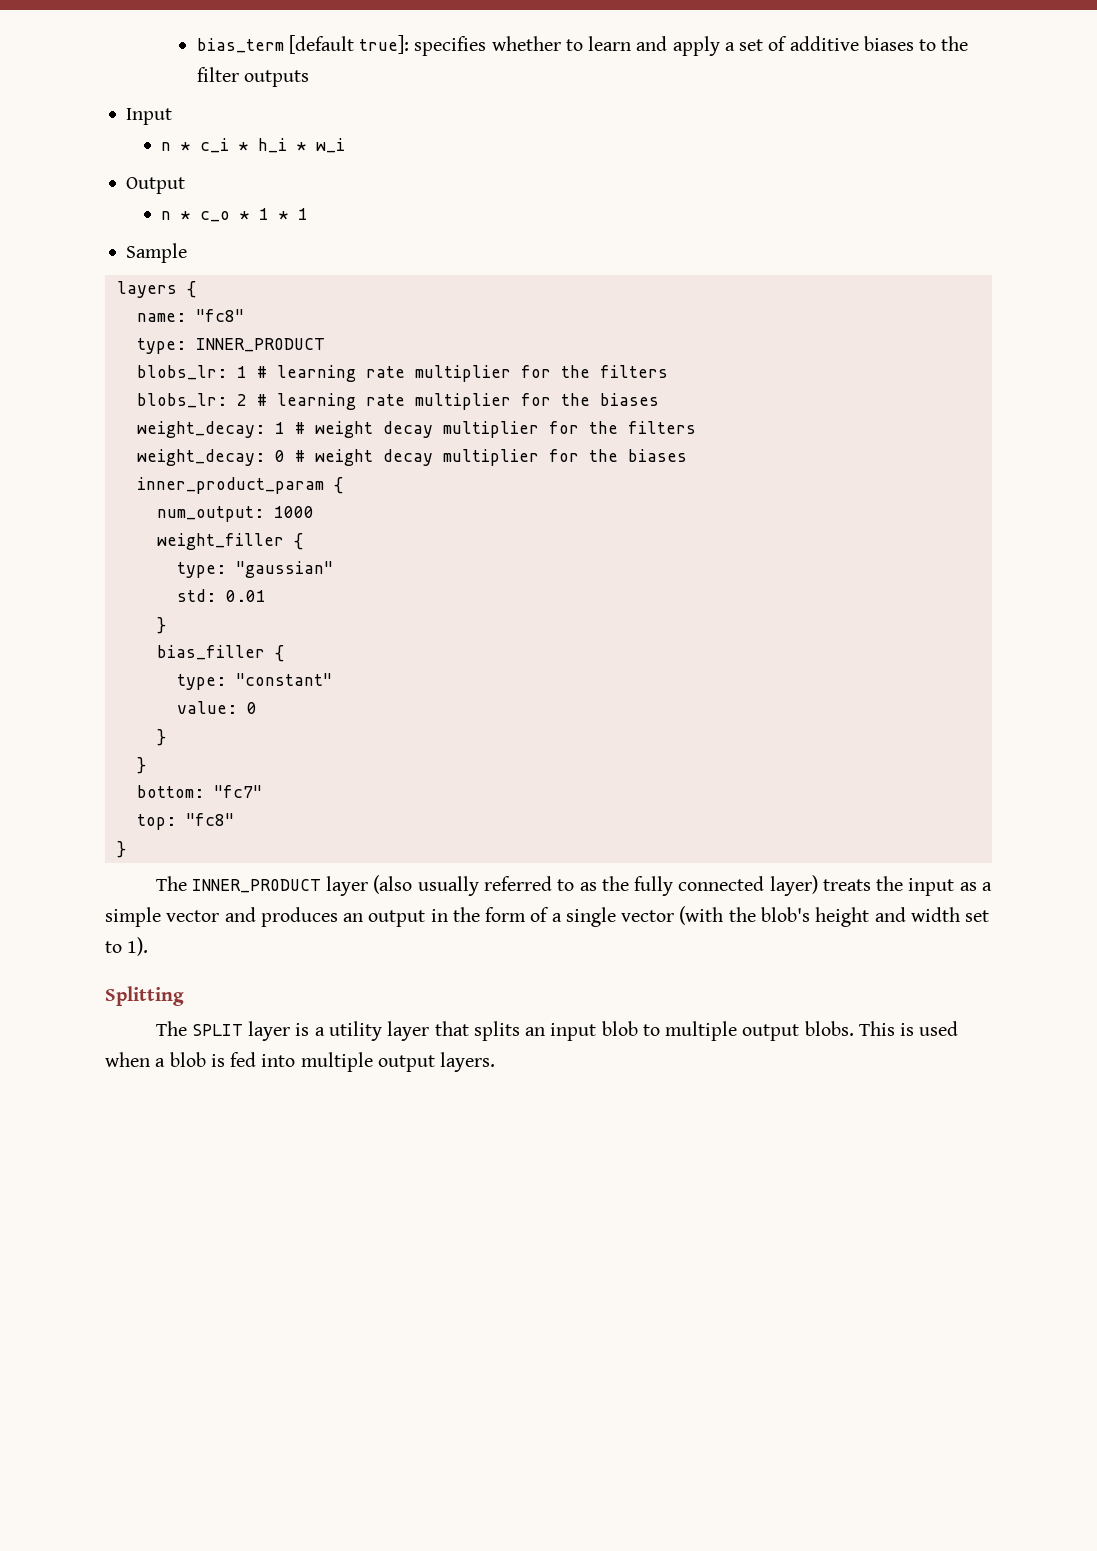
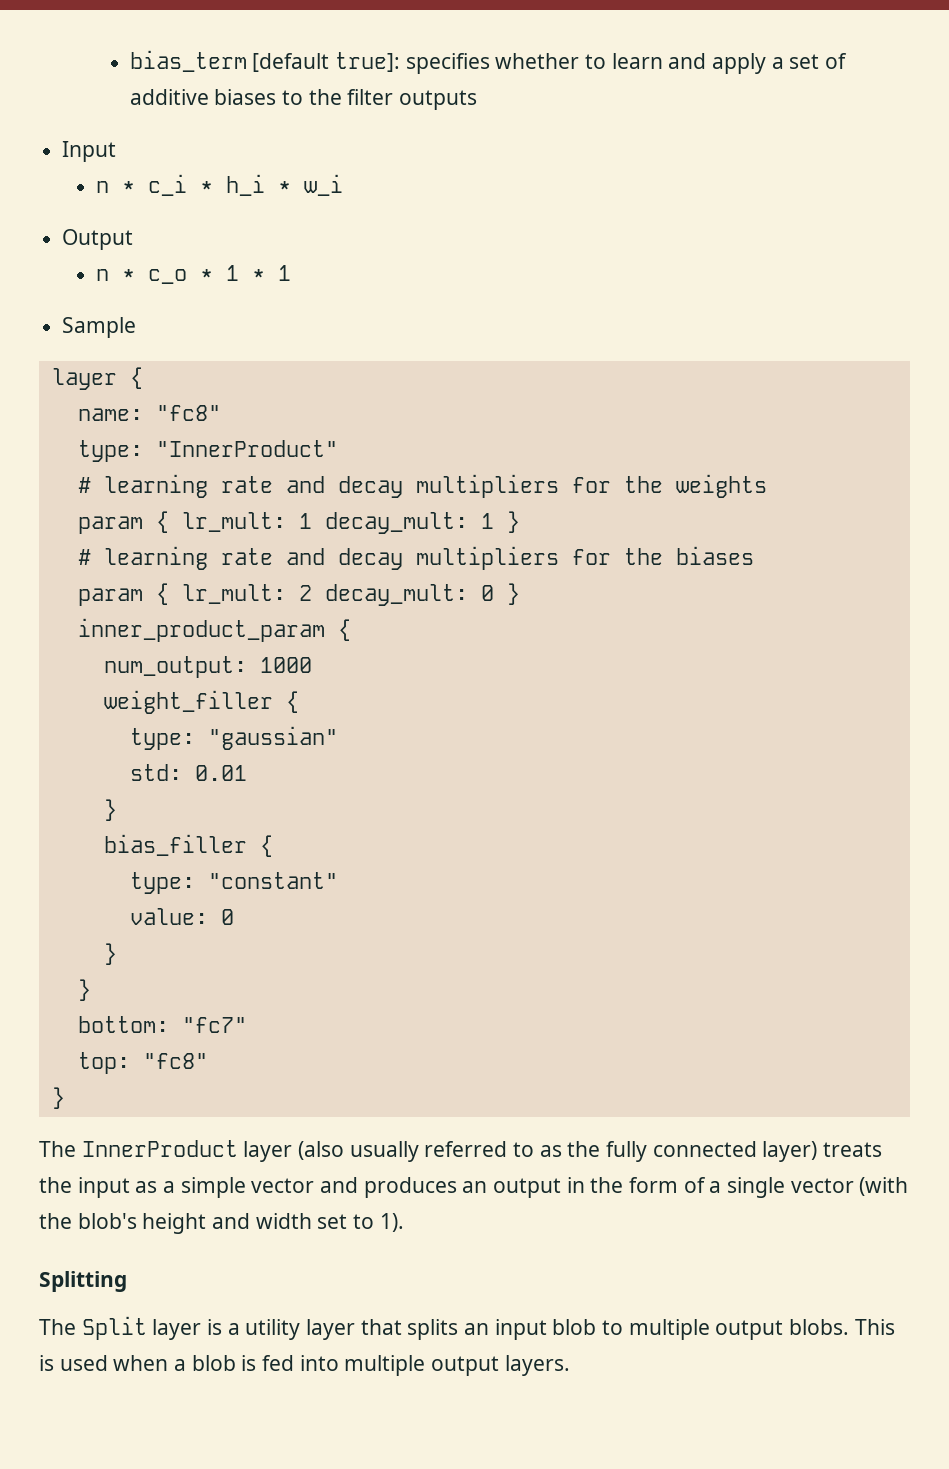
[116,281,177,298] layers -> [51,368,117,390] layer
[195,338,325,352] [136,365,668,382] [136,393,659,410] [136,421,696,438] [136,449,687,466] INNER_PRODUCT // blobs_lr: 1 # learning rate multiplier for the filters // blobs_lr: 2 # learning rate multiplier for the biases // weight_decay: 1 # weight decay multiplier for the filters // weight_decay: 0 # weight decay multiplier for the biases -> [155,440,338,457] [77,474,767,498] [77,511,520,534] [77,546,754,570] [77,583,520,606] "InnerProduct" // # learning rate and decay multipliers for the weights // param { lr_mult: 1 decay_mult: 1 } // # learning rate and decay multipliers for the biases // param { lr_mult: 2 decay_mult: 0 }
[191,879,321,893] INNER_PRODUCT -> [81,1140,238,1157] InnerProduct
[191,1024,243,1036] SPLIT -> [81,1316,147,1340] Split

